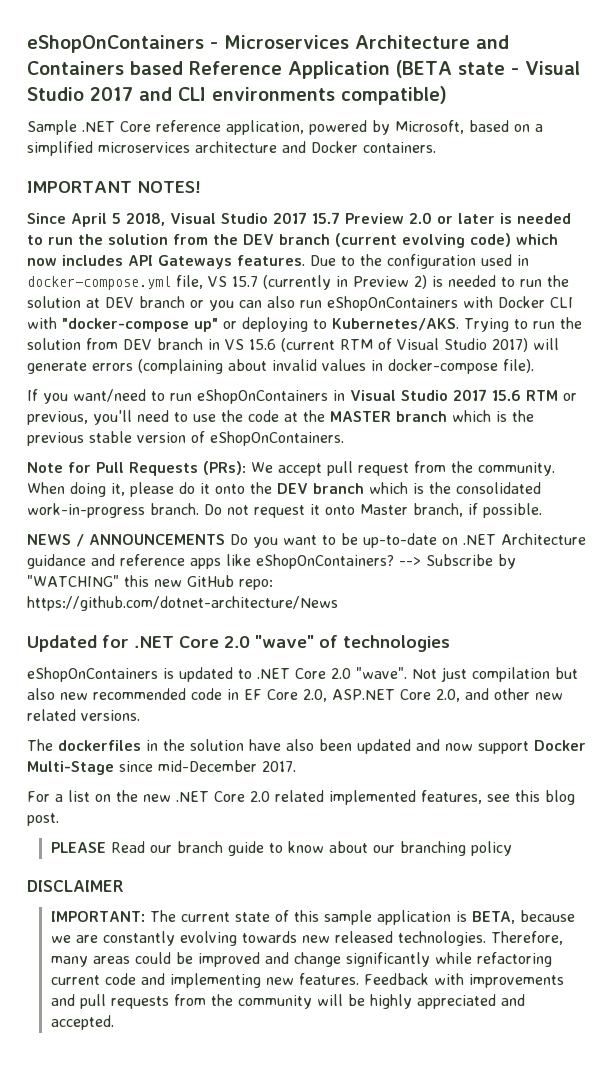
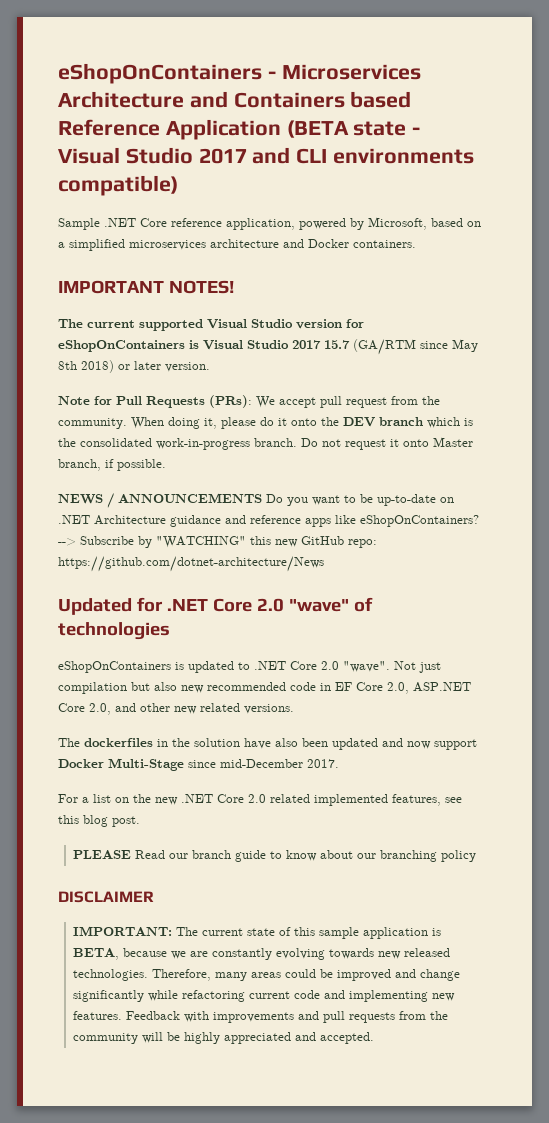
[27,212,571,227] [27,233,558,248] [27,254,529,269] [27,275,569,290] [27,296,573,311] [27,317,582,332] [27,338,559,352] [27,359,534,374] [27,389,577,404] [27,410,534,425] [27,431,344,446] Since April 5 2018, Visual Studio 2017 15.7 Preview 2.0 or later is needed to run the solution from the DEV branch (current evolving code) which now includes API Gateways features. Due to the configuration used in docker-compose.yml file, VS 15.7 (currently in Preview 2) is needed to run the solution at DEV branch or you can also run eShopOnContainers with Docker CLI with "docker-compose up" or deploying to Kubernetes/AKS. Trying to run the solution from DEV branch in VS 15.6 (current RTM of Visual Studio 2017) will generate errors (complaining about invalid values in docker-compose file). // If you want/need to run eShopOnContainers in Visual Studio 2017 15.6 RTM or previous, you'll need to use the code at the MASTER branch which is the previous stable version of eShopOnContainers. -> [58,319,364,331] [58,339,478,355] [58,360,210,373] The current supported Visual Studio version for eShopOnContainers is Visual Studio 2017 15.7 (GA/RTM since May 8th 2018) or later version.

